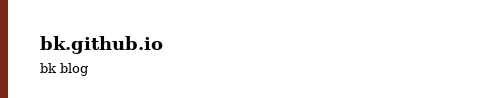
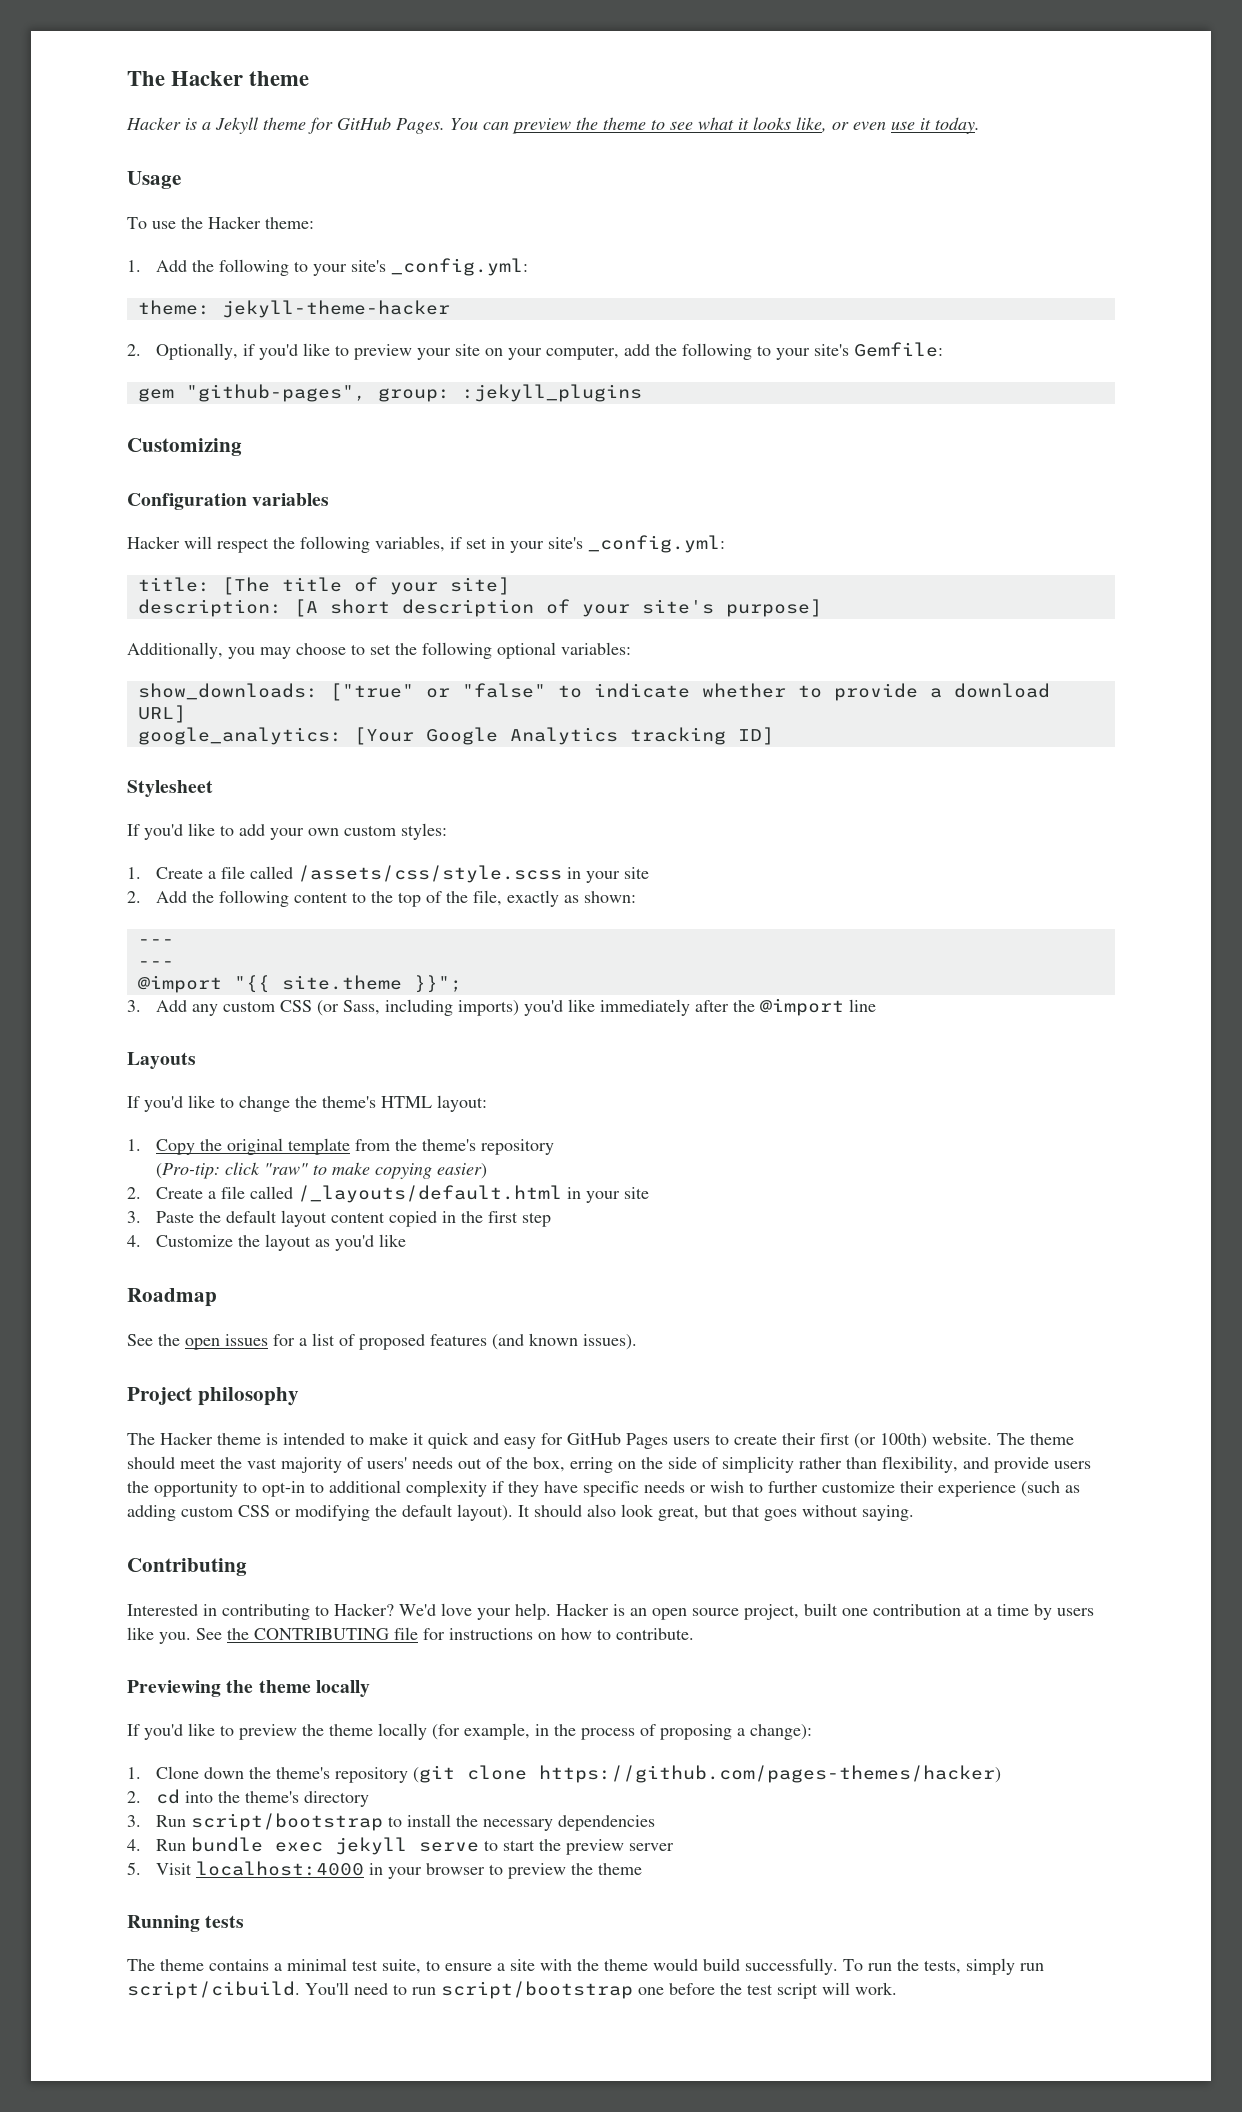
[40,36,163,54] [40,63,88,76] bk.github.io // bk blog -> [127,71,310,86] [126,117,980,134] [127,171,181,189] [127,216,314,229] [127,258,528,276] [137,300,450,318] [127,342,943,360] [137,384,642,402] [127,438,242,456] [127,493,330,510] [127,535,725,553] [137,577,510,595] [137,599,822,617] [127,642,631,659] [137,683,1050,701] [137,705,186,723] [137,727,774,745] [127,780,213,797] [127,823,447,840] [127,865,649,883] [127,890,636,907] [137,939,174,945] [137,961,174,967] [137,975,462,993] [127,998,876,1016] [127,1052,196,1069] [127,1095,487,1112] [127,1138,554,1155] [155,1162,487,1179] [127,1185,649,1203] [127,1210,551,1227] [127,1234,406,1251] [127,1288,217,1307] [127,1333,637,1350] [127,1387,299,1406] [127,1432,1074,1449] [127,1456,1091,1473] [127,1480,1080,1497] [127,1504,914,1521] [127,1558,247,1576] [127,1603,1094,1620] [127,1627,694,1644] [127,1680,370,1697] [127,1723,812,1740] [127,1765,1001,1783] [127,1789,369,1807] [127,1813,655,1831] [127,1837,674,1855] [127,1861,642,1879] [127,1915,245,1932] [127,1958,1044,1975] [127,1981,897,1999] The Hacker theme // Hacker is a Jekyll theme for GitHub Pages. You can preview the theme to see what it looks like, or even use it today. // Usage // To use the Hacker theme: // 1. Add the following to your site's _config.yml: // theme: jekyll-theme-hacker // 2. Optionally, if you'd like to preview your site on your computer, add the following to your site's Gemfile: // gem "github-pages", group: :jekyll_plugins // Customizing // Configuration variables // Hacker will respect the following variables, if set in your site's _config.yml: // title: [The title of your site] // description: [A short description of your site's purpose] // Additionally, you may choose to set the following optional variables: // show_downloads: ["true" or "false" to indicate whether to provide a download URL] // google_analytics: [Your Google Analytics tracking ID] // Stylesheet // If you'd like to add your own custom styles: // 1. Create a file called /assets/css/style.scss in your site // 2. Add the following content to the top of the file, exactly as shown: // --- // --- // @import "{{ site.theme }}"; // 3. Add any custom CSS (or Sass, including imports) you'd like immediately after the @import line // Layouts // If you'd like to change the theme's HTML layout: // 1. Copy the original template from the theme's repository // (Pro-tip: click "raw" to make copying easier) // 2. Create a file called /_layouts/default.html in your site // 3. Paste the default layout content copied in the first step // 4. Customize the layout as you'd like // Roadmap // See the open issues for a list of proposed features (and known issues). // Project philosophy // The Hacker theme is intended to make it quick and easy for GitHub Pages users to create their first (or 100th) website. The theme should meet the vast majority of users' needs out of the box, erring on the side of simplicity rather than flexibility, and provide users the opportunity to opt-in to additional complexity if they have specific needs or wish to further customize their experience (such as adding custom CSS or modifying the default layout). It should also look great, but that goes without saying. // Contributing // Interested in contributing to Hacker? We'd love your help. Hacker is an open source project, built one contribution at a time by users like you. See the CONTRIBUTING file for instructions on how to contribute. // Previewing the theme locally // If you'd like to preview the theme locally (for example, in the process of proposing a change): // 1. Clone down the theme's repository (git clone https://github.com/pages-themes/hacker) // 2. cd into the theme's directory // 3. Run script/bootstrap to install the necessary dependencies // 4. Run bundle exec jekyll serve to start the preview server // 5. Visit localhost:4000 in your browser to preview the theme // Running tests // The theme contains a minimal test suite, to ensure a site with the theme would build successfully. To run the tests, simply run script/cibuild. You'll need to run script/bootstrap one before the test script will work.

